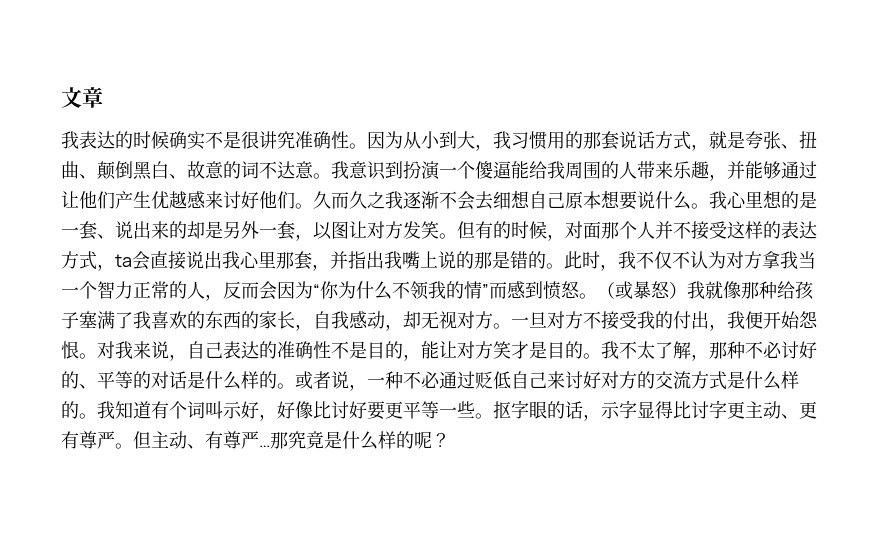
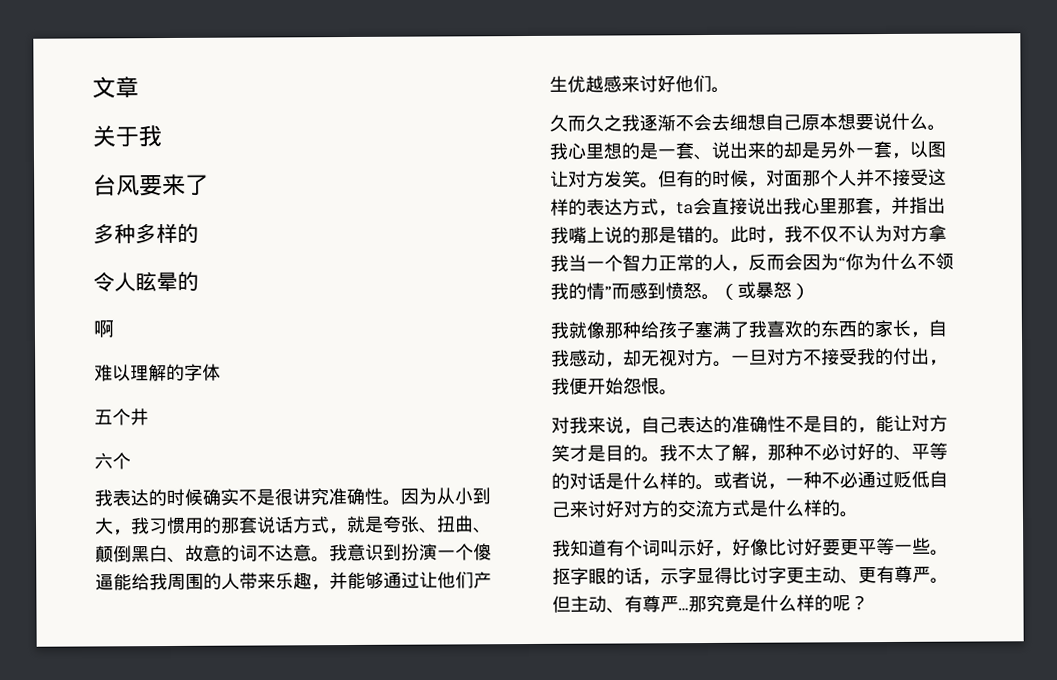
(103, 97) none -> [92,125,162,148] [93,173,209,197] [93,223,199,244] [93,271,199,293] [93,320,114,338] [94,363,221,382] [94,408,149,426] [94,452,131,470] // 关于我 // 台风要来了 // 多种多样的 // 令人眩晕的 // 啊 // 难以理解的字体 // 五个井 // 六个
(313, 206) none -> (730, 89) //
(687, 290) none -> (810, 291) //
(97, 356) none -> (678, 392) //
(97, 416) none -> (858, 514) //

